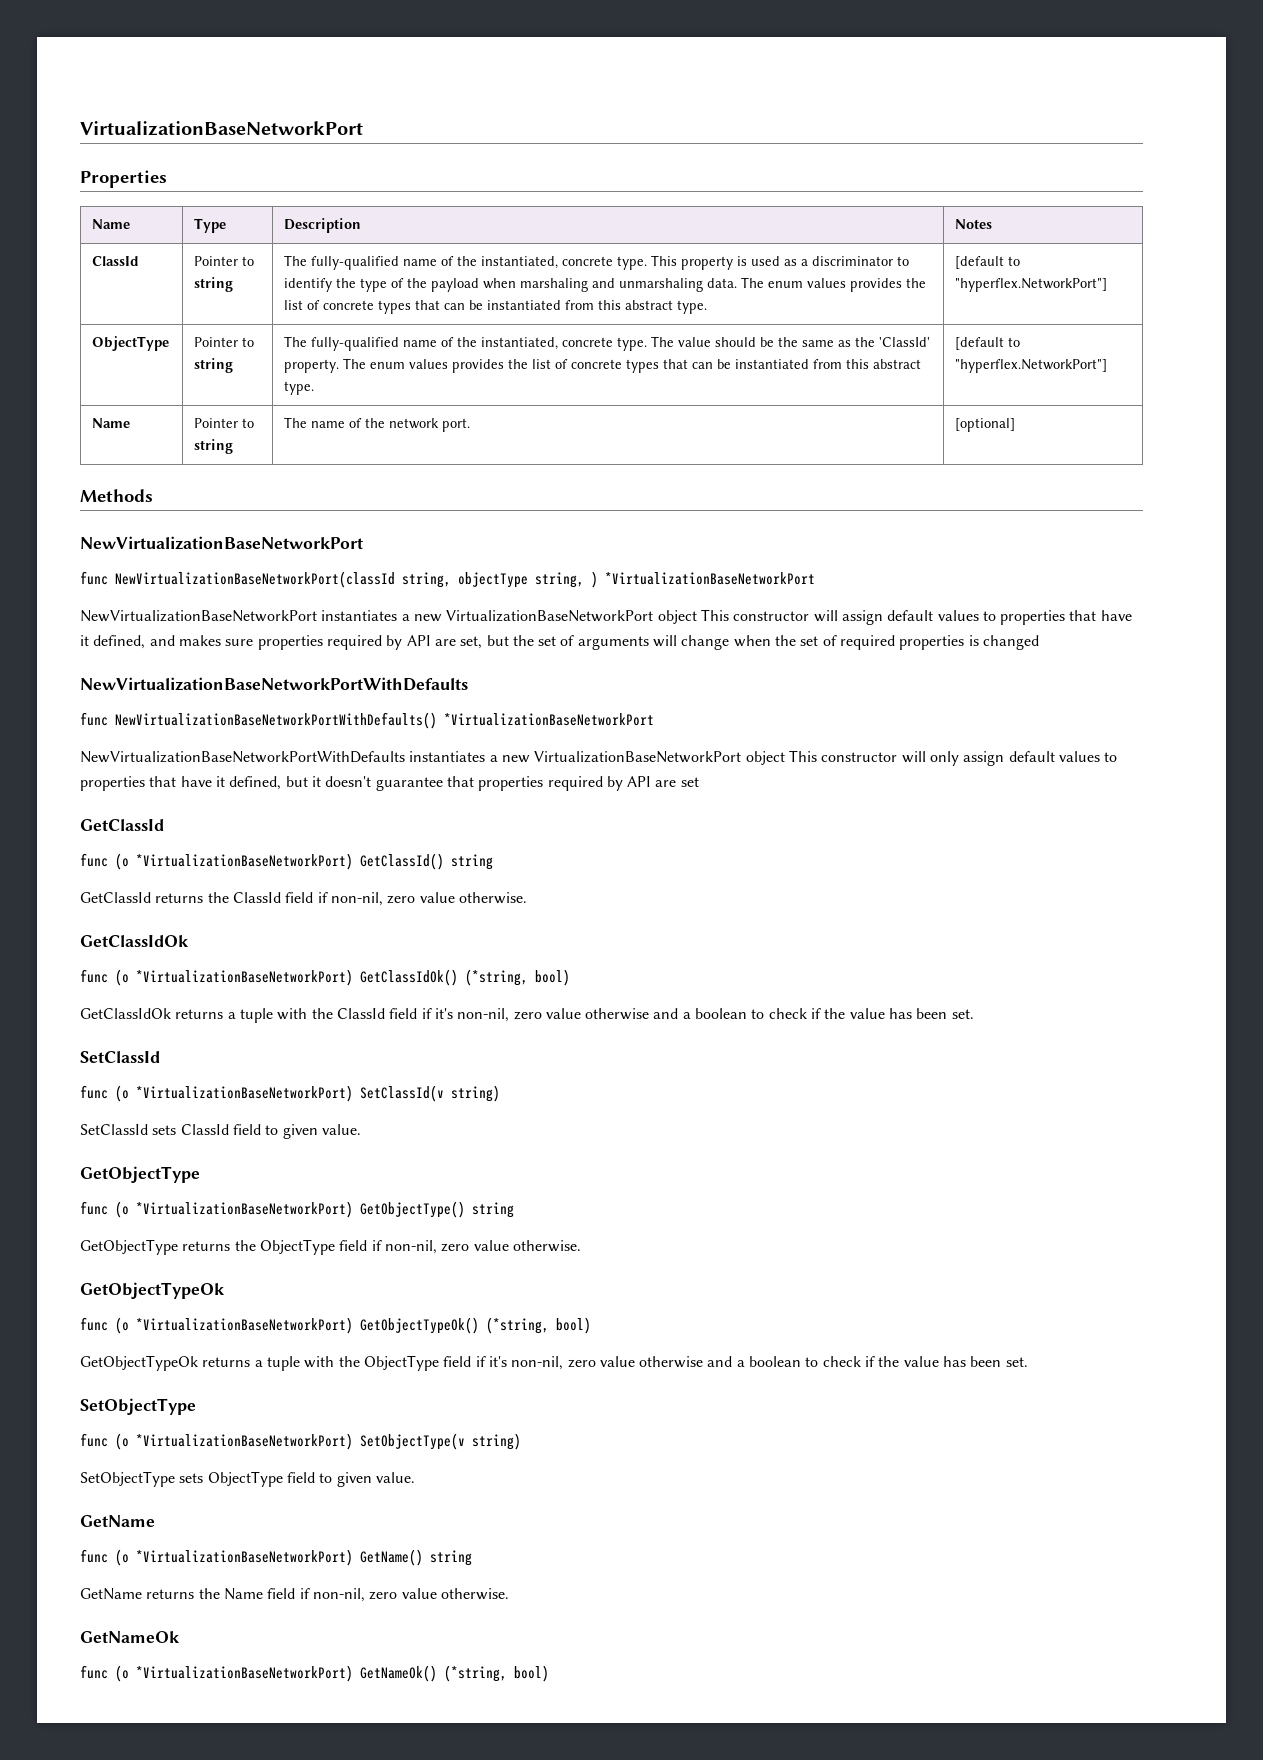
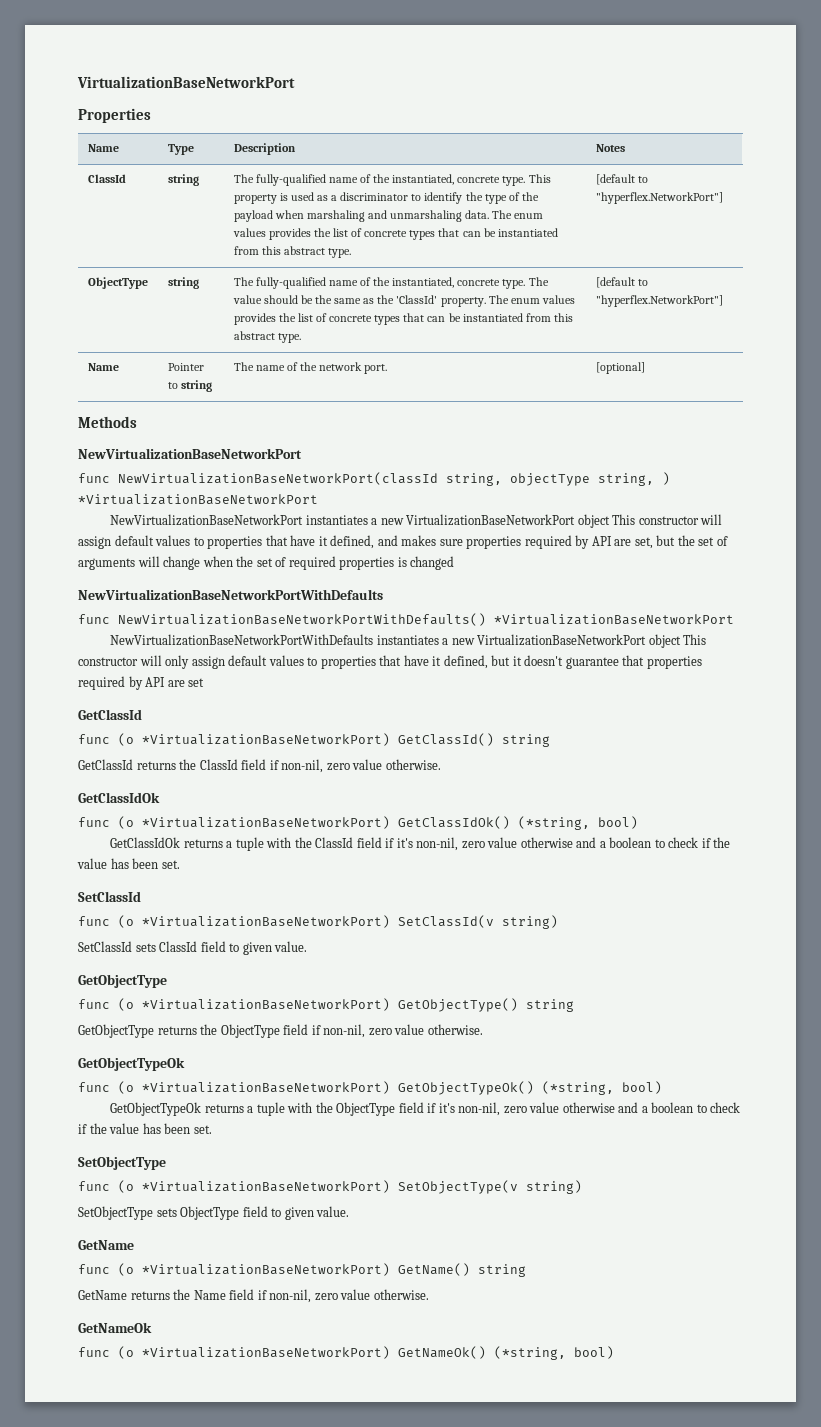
[194,256,255,266] Pointer to -> (126, 178) none
[194,337,255,347] Pointer to -> (148, 283) none

